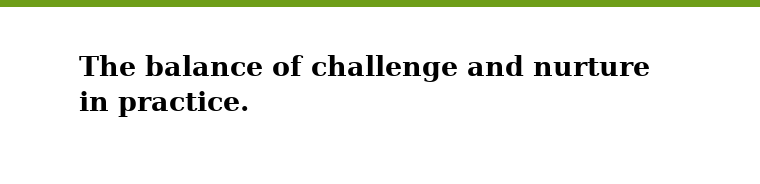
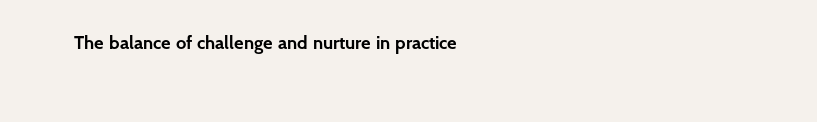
[118,91,249,117] practice. -> [394,36,457,54] practice

